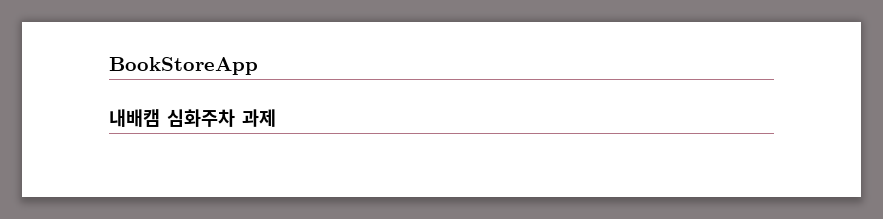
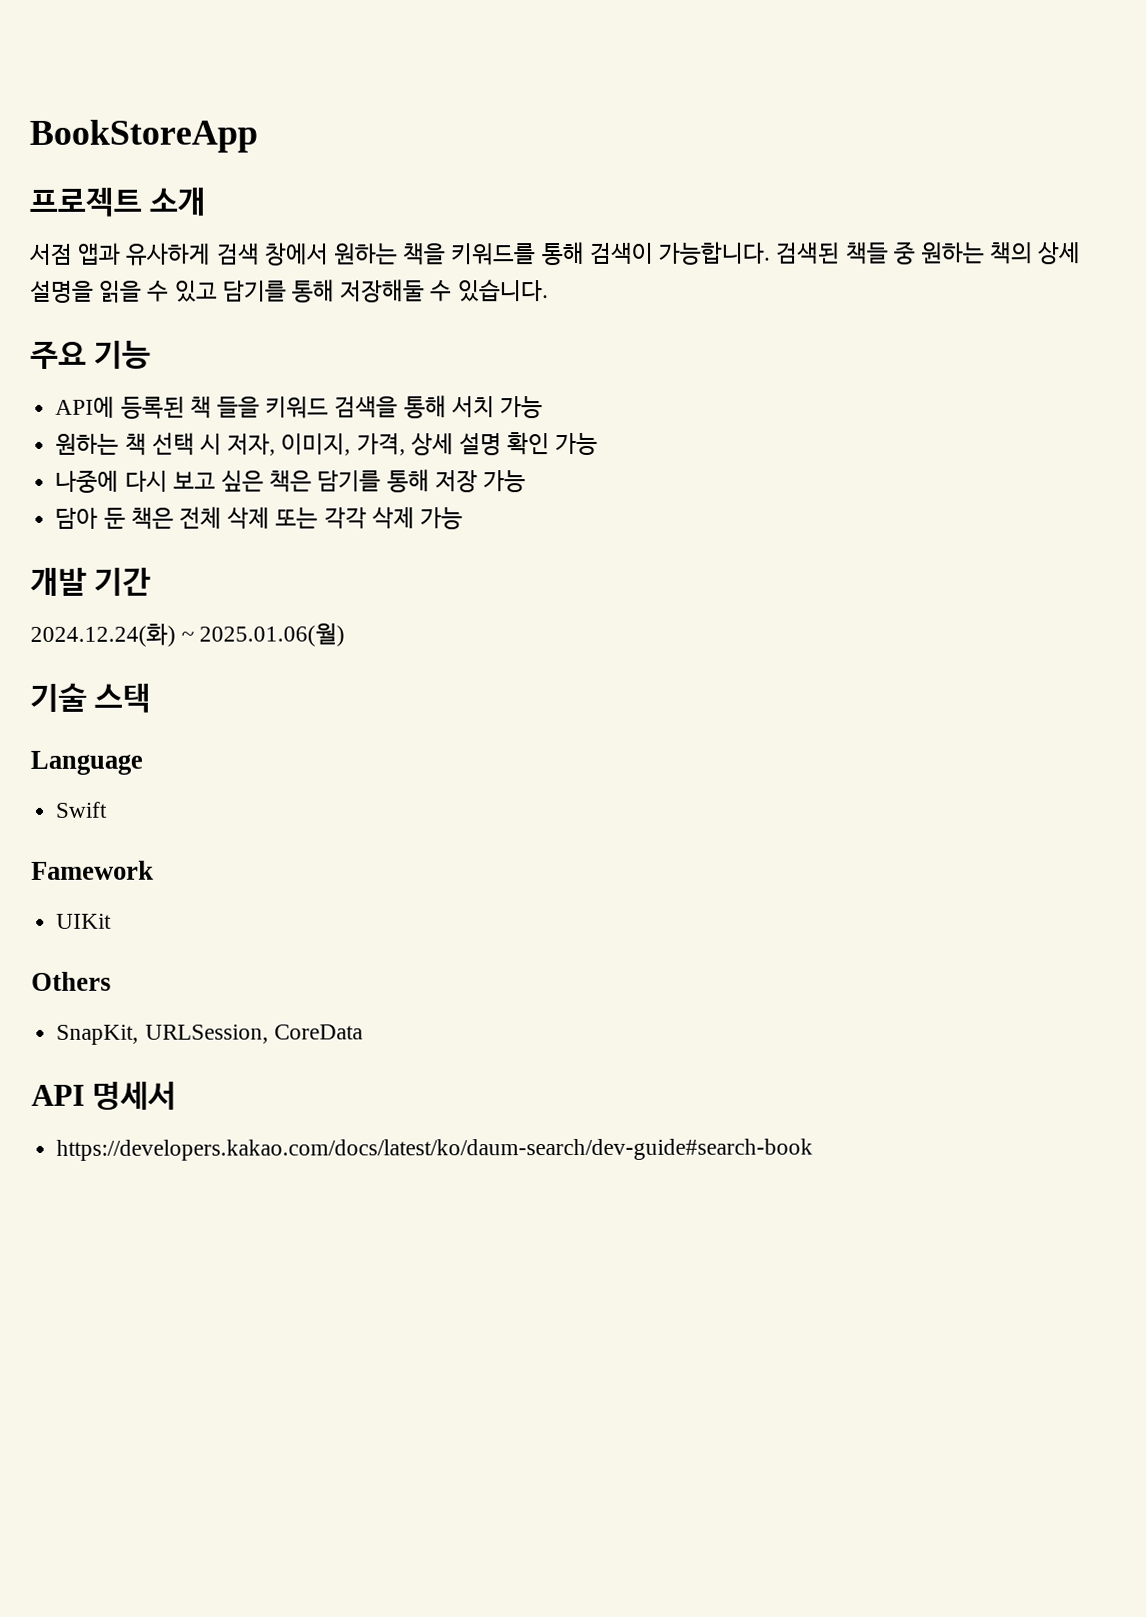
[109,109,276,127] 내배캠 심화주차 과제 -> [29,187,207,217] [29,241,1082,266] [30,279,549,303] [30,340,152,369] [55,395,543,419] [55,432,599,456] [55,469,526,493] [55,506,463,530] [30,567,152,596] [30,622,346,647] [30,682,152,713] [30,750,143,775] [55,801,109,818] [31,860,154,880] [56,913,113,929] [31,971,111,991] [56,1024,363,1045] [31,1081,178,1110] [56,1138,814,1161] 프로젝트 소개 // 서점 앱과 유사하게 검색 창에서 원하는 책을 키워드를 통해 검색이 가능합니다. 검색된 책들 중 원하는 책의 상세 설명을 읽을 수 있고 담기를 통해 저장해둘 수 있습니다. // 주요 기능 // API에 등록된 책 들을 키워드 검색을 통해 서치 가능 // 원하는 책 선택 시 저자, 이미지, 가격, 상세 설명 확인 가능 // 나중에 다시 보고 싶은 책은 담기를 통해 저장 가능 // 담아 둔 책은 전체 삭제 또는 각각 삭제 가능 // 개발 기간 // 2024.12.24(화) ~ 2025.01.06(월) // 기술 스택 // Language // Swift // Famework // UIKit // Others // SnapKit, URLSession, CoreData // API 명세서 // https://developers.kakao.com/docs/latest/ko/daum-search/dev-guide#search-book

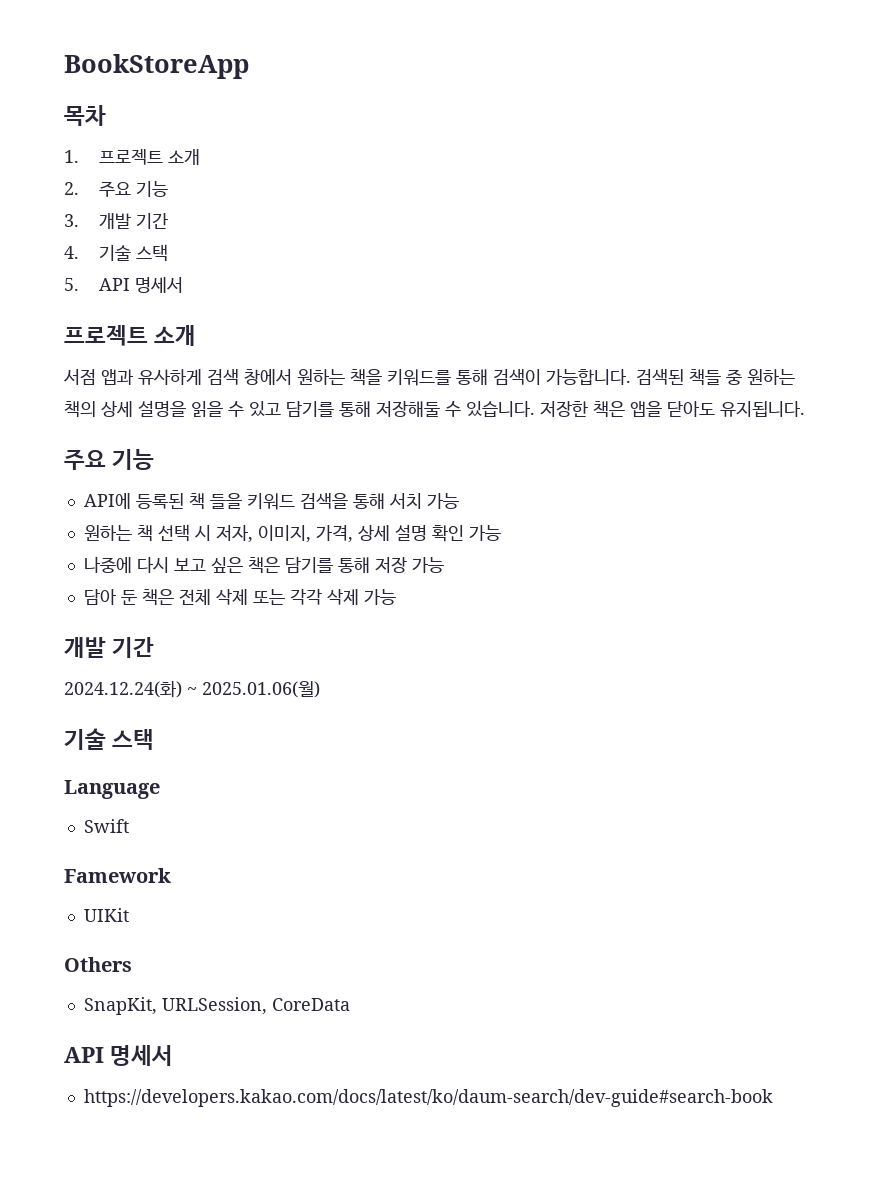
(258, 136) none -> [64,105,106,126] [64,149,200,165] [64,181,168,197] [64,213,168,229] [64,244,168,262] [64,277,183,293] // 목차 // 1. 프로젝트 소개 // 2. 주요 기능 // 3. 개발 기간 // 4. 기술 스택 // 5. API 명세서
(549, 290) none -> [540,401,805,418] 저장한 책은 앱을 닫아도 유지됩니다.

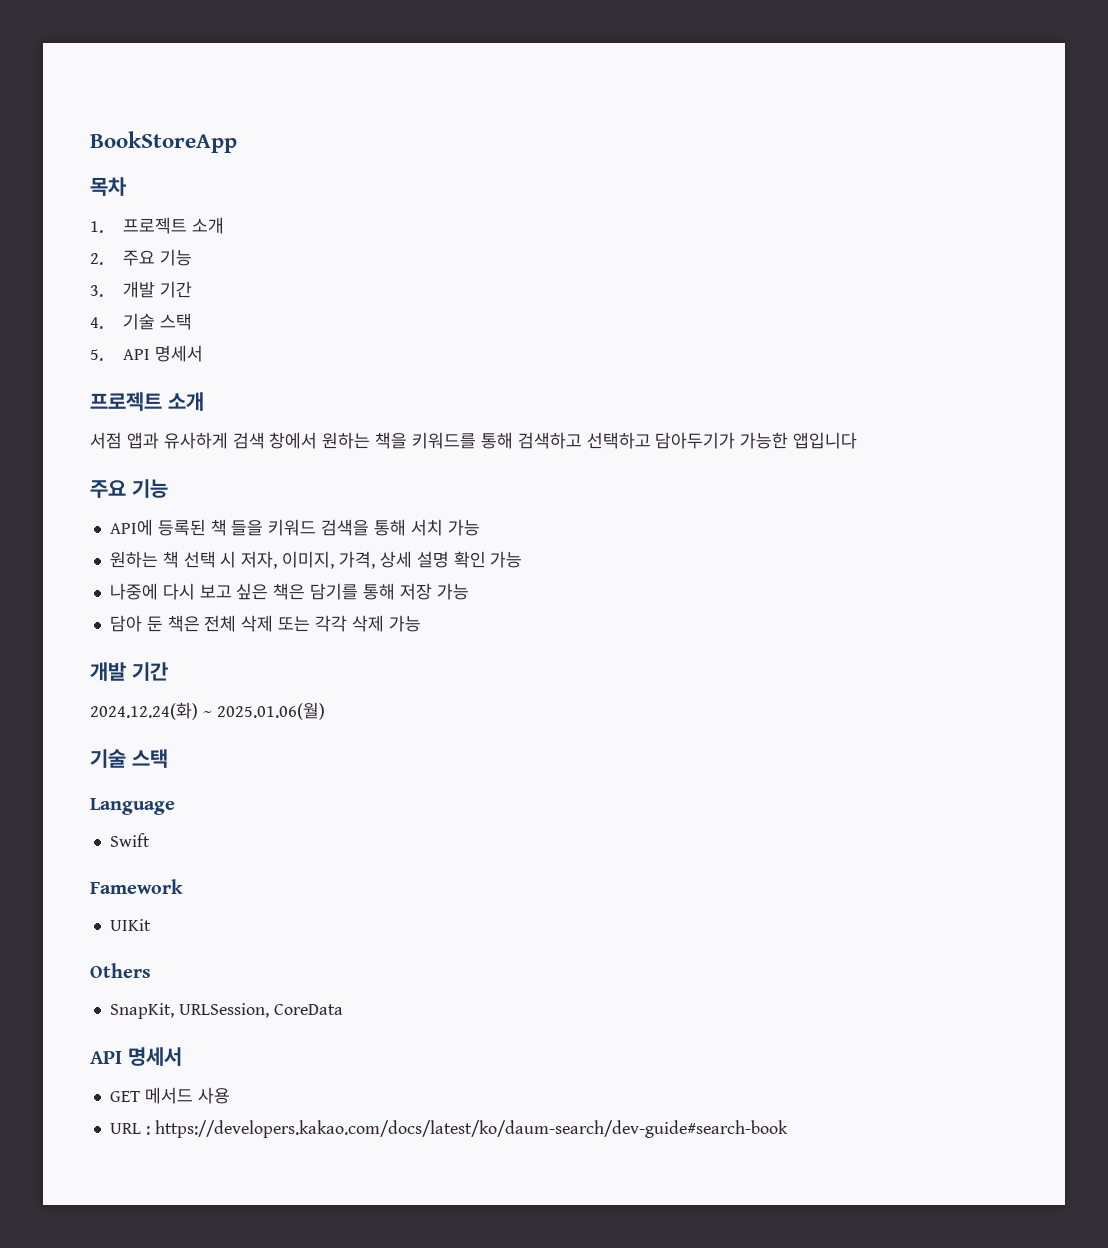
[493,369,795,386] [64,400,805,418] 검색이 가능합니다. 검색된 책들 중 원하는 책의 상세 설명을 읽을 수 있고 담기를 통해 저장해둘 수 있습니다. 저장한 책은 앱을 닫아도 유지됩니다. -> [517,432,858,449] 검색하고 선택하고 담아두기가 가능한 앱입니다
(174, 1055) none -> [109,1087,230,1104] [109,1123,150,1135] GET 메서드 사용 // URL :

